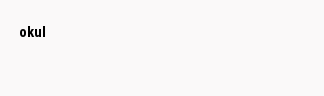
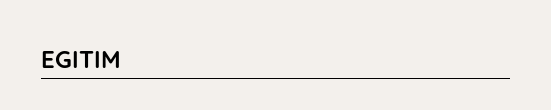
[19,26,46,37] okul -> [41,51,121,68] EGITIM

